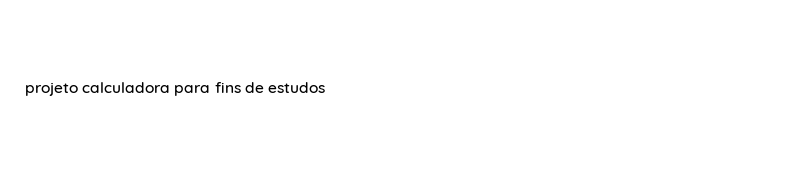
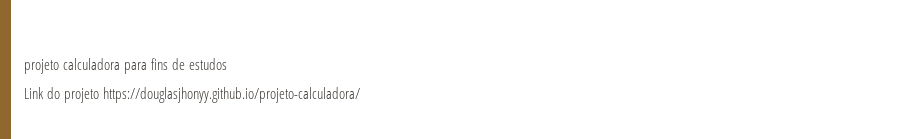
(325, 87) none -> [24,87,361,103] // Link do projeto https://douglasjhonyy.github.io/projeto-calculadora/

